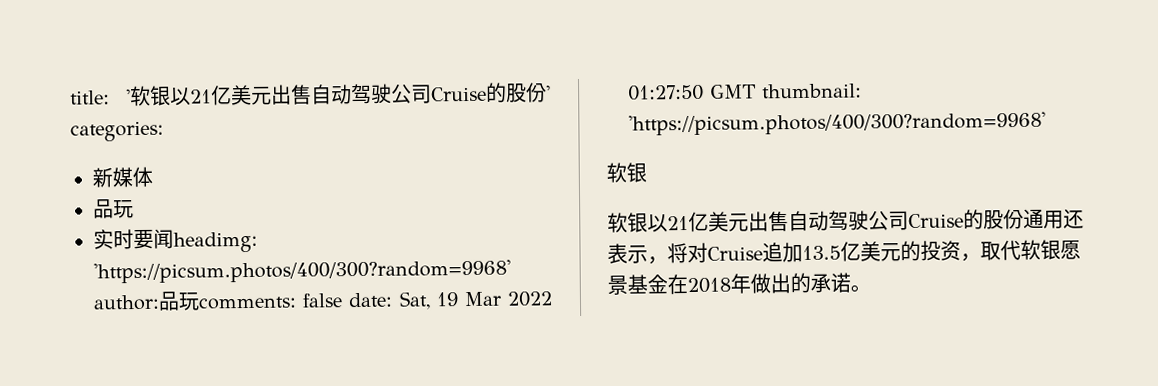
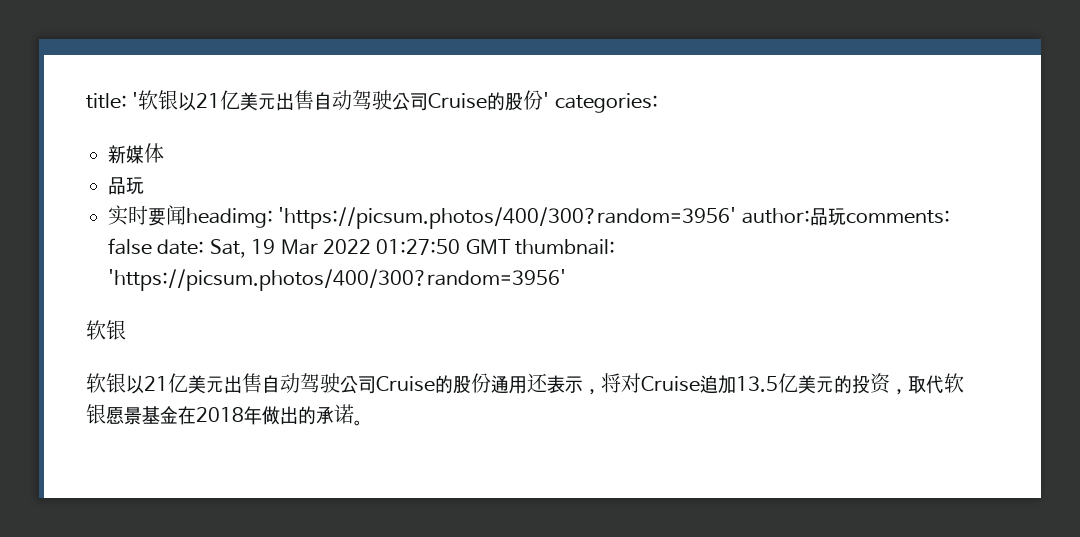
[93,259,511,284] 'https://picsum.photos/400/300?random=9968' -> [278,207,737,229] 'https://picsum.photos/400/300?random=3956'
[628,111,1046,136] 'https://picsum.photos/400/300?random=9968' -> [108,269,566,291] 'https://picsum.photos/400/300?random=3956'

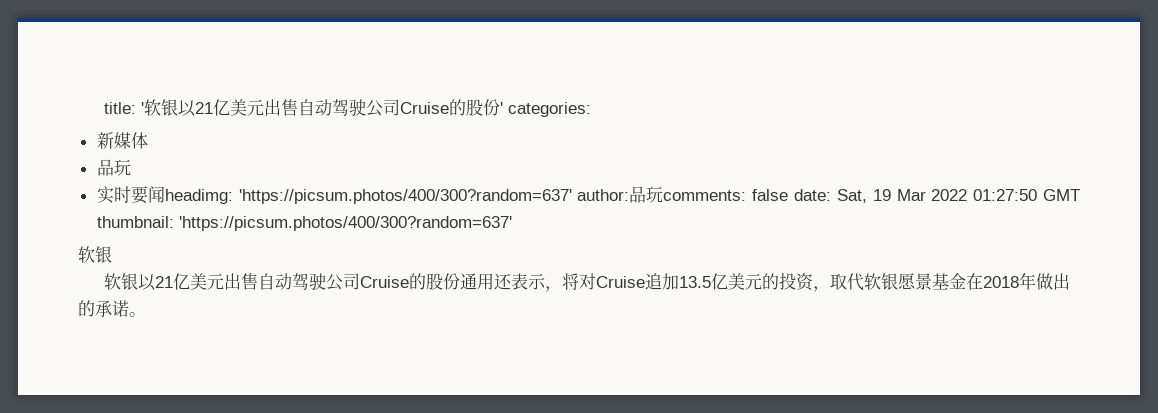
[278,207,737,229] 'https://picsum.photos/400/300?random=3956' -> [238,189,572,204] 'https://picsum.photos/400/300?random=637'
[108,269,566,291] 'https://picsum.photos/400/300?random=3956' -> [178,216,512,231] 'https://picsum.photos/400/300?random=637'

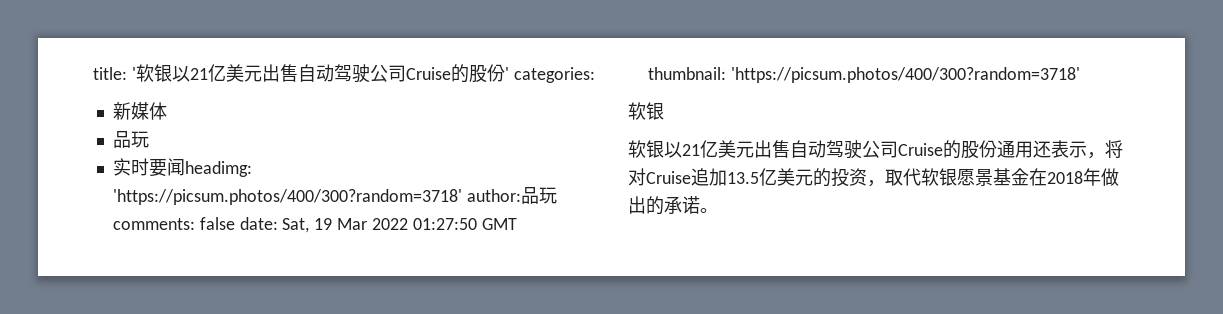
[238,189,572,204] 'https://picsum.photos/400/300?random=637' -> [112,189,462,205] 'https://picsum.photos/400/300?random=3718'
[178,216,512,231] 'https://picsum.photos/400/300?random=637' -> [730,67,1080,83] 'https://picsum.photos/400/300?random=3718'

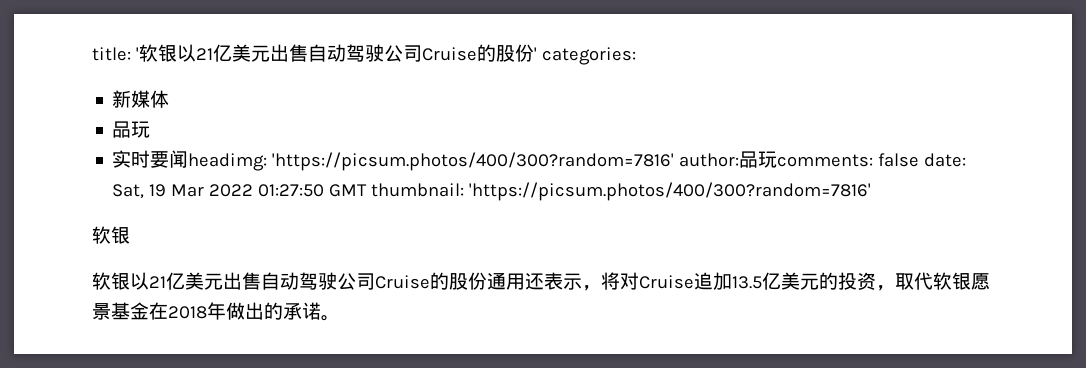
[112,189,462,205] 'https://picsum.photos/400/300?random=3718' -> [272,152,675,171] 'https://picsum.photos/400/300?random=7816'
[730,67,1080,83] 'https://picsum.photos/400/300?random=3718' -> [469,182,872,201] 'https://picsum.photos/400/300?random=7816'

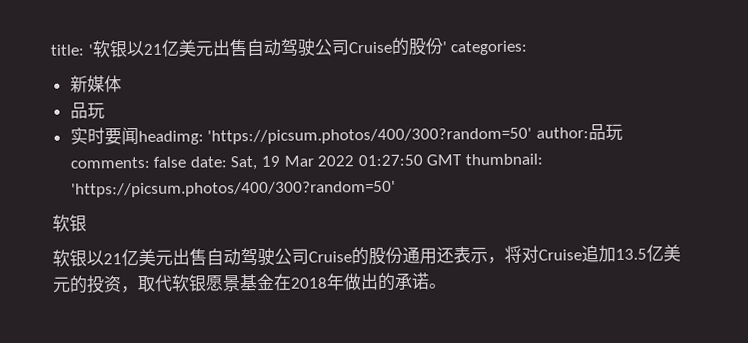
[272,152,675,171] 'https://picsum.photos/400/300?random=7816' -> [207,127,533,145] 'https://picsum.photos/400/300?random=50'
[469,182,872,201] 'https://picsum.photos/400/300?random=7816' -> [70,180,396,198] 'https://picsum.photos/400/300?random=50'

